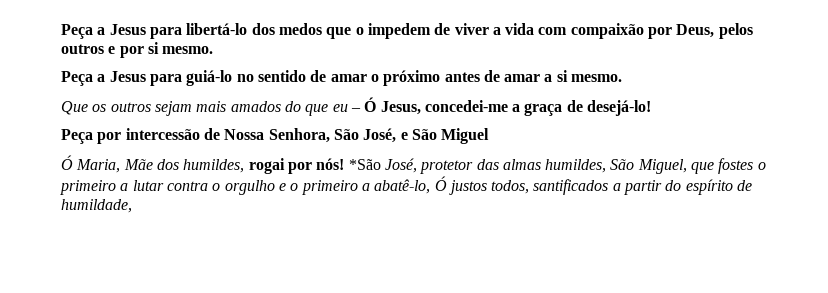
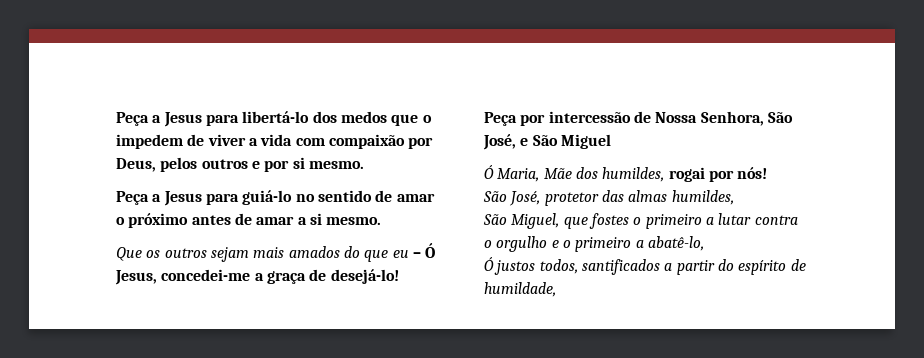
[348,159,381,170] *São -> [483,191,507,202] // São
(607, 166) none -> (734, 197) //
(431, 186) none -> (704, 243) //

